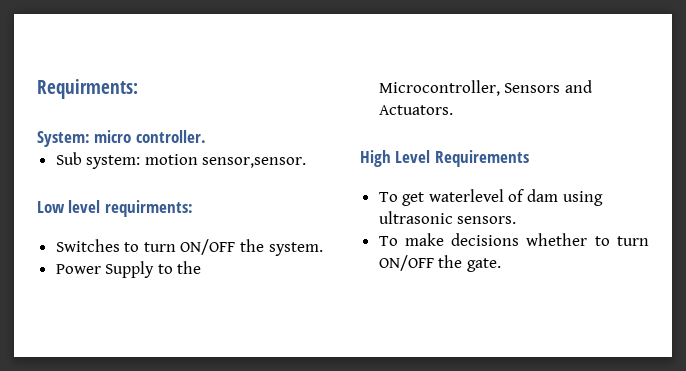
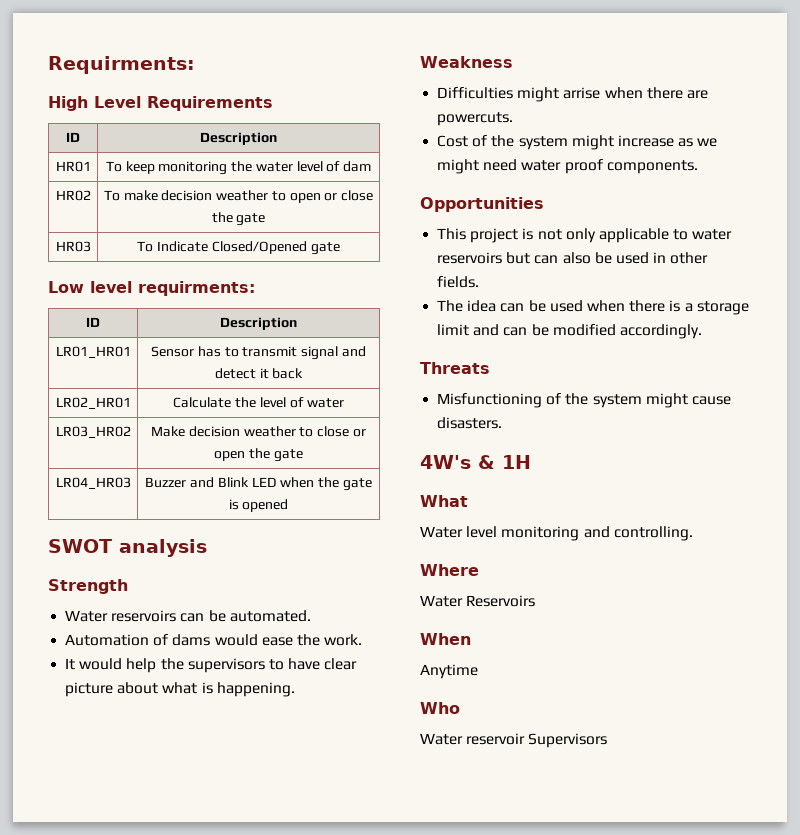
[37,130,206,147] [55,152,307,169] [37,200,193,217] [55,239,323,256] [55,261,202,278] [378,80,592,96] [378,105,453,115] [360,150,529,167] [378,189,603,206] [378,211,517,224] [378,233,649,246] [378,255,501,272] System: micro controller. // Sub system: motion sensor,sensor. // Low level requirments: // Switches to turn ON/OFF the system. // Power Supply to the Microcontroller, Sensors and Actuators. // High Level Requirements // To get waterlevel of dam using ultrasonic sensors. // To make decisions whether to turn ON/OFF the gate. -> [48,96,273,111] [66,132,80,142] [200,132,277,145] [55,161,91,172] [105,161,372,175] [55,190,91,201] [103,190,374,203] [211,212,266,226] [55,241,91,252] [137,241,340,255] [48,281,255,296] [86,317,100,327] [220,317,297,330] [55,346,131,358] [151,346,366,360] [214,368,304,379] [55,397,131,409] [173,397,344,408] [55,426,131,438] [151,426,366,437] [214,448,303,462] [55,477,131,489] [145,477,372,491] [228,499,289,512] [48,539,207,557] [48,579,128,594] [65,610,311,622] [65,634,363,646] [65,658,358,673] [65,682,295,697] [420,56,513,68] [437,87,708,102] [437,112,514,126] [437,135,718,150] [437,159,698,174] [420,197,544,212] [437,228,733,243] [437,252,709,264] [437,276,480,288] [437,300,749,315] [437,324,702,339] [420,362,490,374] [437,393,731,408] [437,417,503,429] [420,455,531,469] [420,495,468,507] [420,526,693,541] [420,564,479,576] [420,595,536,607] [420,633,471,645] [420,664,478,679] [420,702,460,714] [420,733,608,748] High Level Requirements // ID | Description // HR01 | To keep monitoring the water level of dam // HR02 | To make decision weather to open or close the gate // HR03 | To Indicate Closed/Opened gate // Low level requirments: // ID | Description // LR01_HR01 | Sensor has to transmit signal and detect it back // LR02_HR01 | Calculate the level of water // LR03_HR02 | Make decision weather to close or open the gate // LR04_HR03 | Buzzer and Blink LED when the gate is opened // SWOT analysis // Strength // Water reservoirs can be automated. // Automation of dams would ease the work. // It would help the supervisors to have clear picture about what is happening. // Weakness // Difficulties might arrise when there are powercuts. // Cost of the system might increase as we might need water proof components. // Opportunities // This project is not only applicable to water reservoirs but can also be used in other fields. // The idea can be used when there is a storage limit and can be modified accordingly. // Threats // Misfunctioning of the system might cause disasters. // 4W's & 1H // What // Water level monitoring and controlling. // Where // Water Reservoirs // When // Anytime // Who // Water reservoir Supervisors

